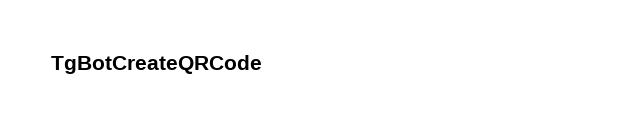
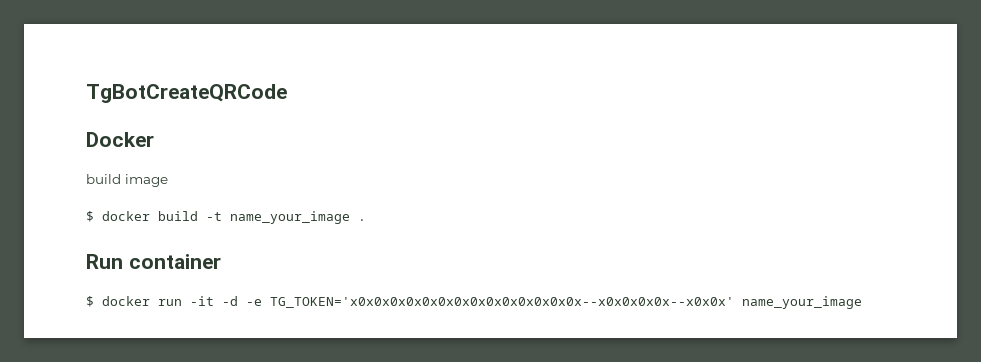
(262, 64) none -> [86,132,154,147] [86,174,168,187] [86,211,366,224] [86,254,221,269] [86,296,862,309] // Docker // build image // $ docker build -t name_your_image . // Run container // $ docker run -it -d -e TG_TOKEN='x0x0x0x0x0x0x0x0x0x0x0x0x0x0x--x0x0x0x0x--x0x0x' name_your_image

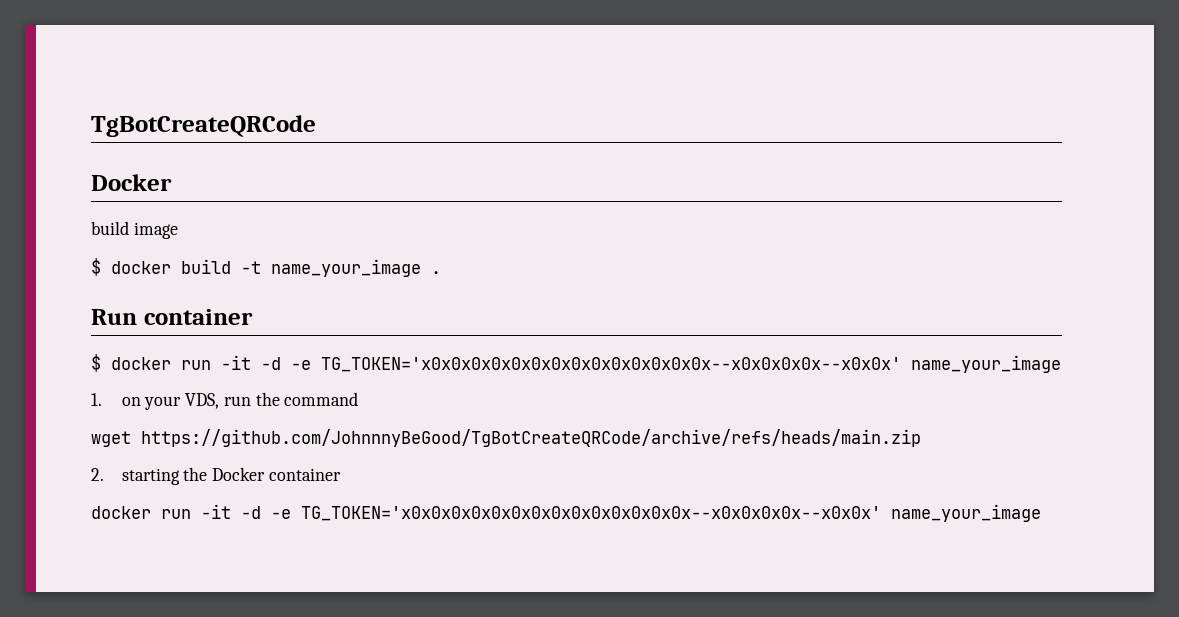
(862, 302) none -> [91,392,359,410] [91,429,921,447] [91,467,341,485] [91,504,1041,522] // 1. on your VDS, run the command // wget https://github.com/JohnnnyBeGood/TgBotCreateQRCode/archive/refs/heads/main.zip // 2. starting the Docker container // docker run -it -d -e TG_TOKEN='x0x0x0x0x0x0x0x0x0x0x0x0x0x0x--x0x0x0x0x--x0x0x' name_your_image

